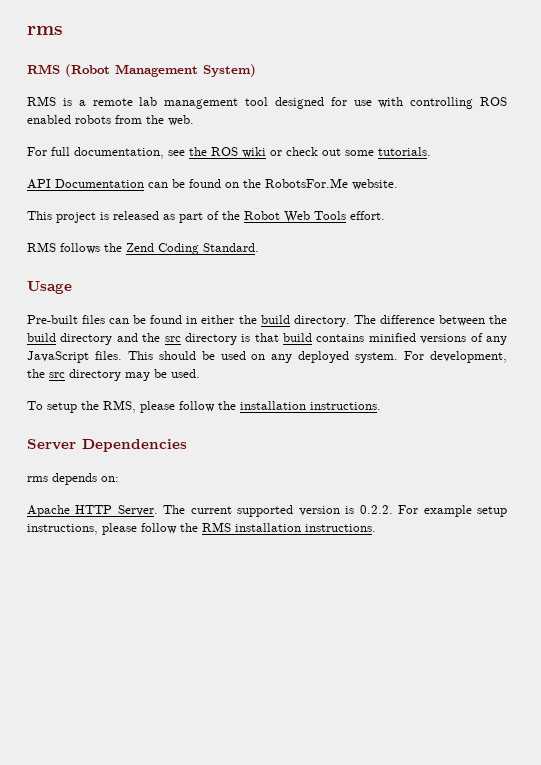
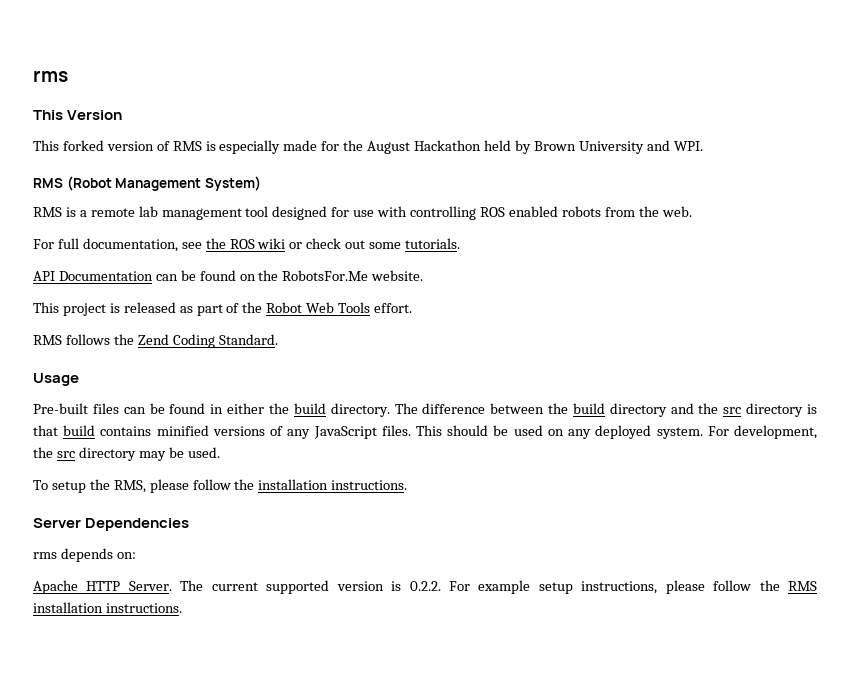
[27,26,63,35] rms -> [33,70,68,82] [33,110,123,120] [33,140,703,154] rms // This Version // This forked version of RMS is especially made for the August Hackathon held by Brown University and WPI.

